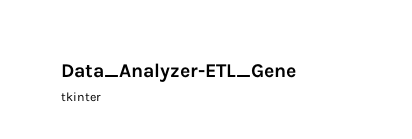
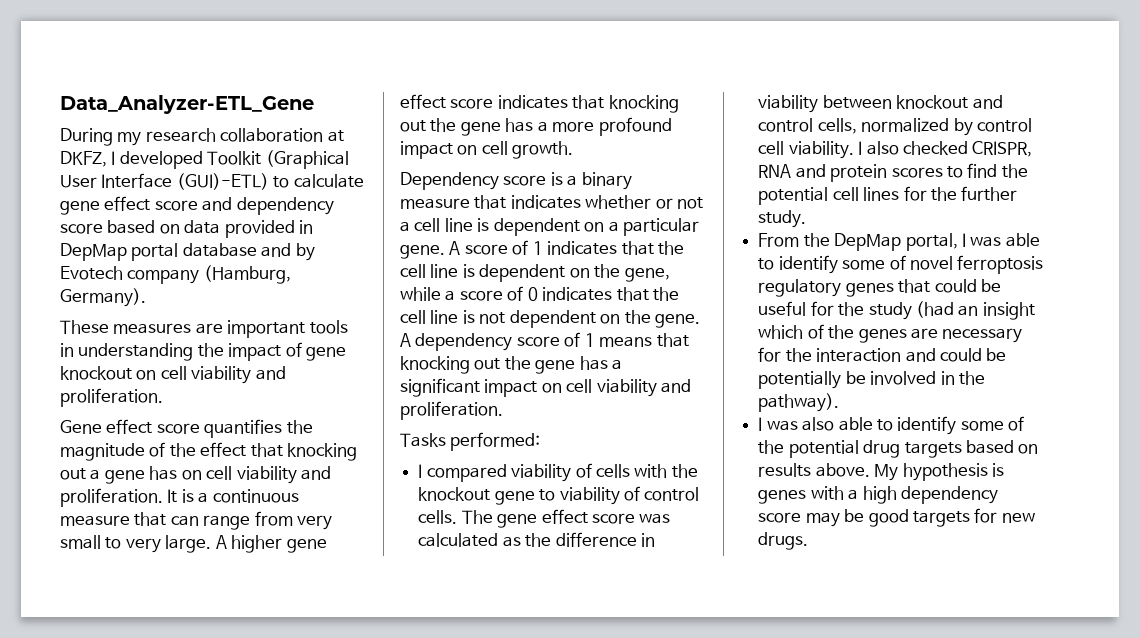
[61,92,101,102] tkinter -> [60,128,344,146] [60,150,349,169] [60,173,364,190] [60,196,334,215] [60,220,314,238] [60,243,315,261] [60,265,291,284] [60,288,146,307] [60,320,348,338] [60,342,347,361] [60,366,286,384] [60,388,163,407] [60,419,313,438] [60,442,358,461] [60,466,332,484] [60,488,299,507] [60,511,333,530] [60,535,327,553] [400,94,679,113] [400,117,672,136] [400,141,574,159] [400,172,632,190] [400,195,704,209] [400,218,700,236] [400,240,685,259] [400,264,670,282] [400,286,680,301] [400,310,701,328] [400,332,689,351] [400,356,623,374] [400,378,692,397] [400,401,503,420] [400,432,541,451] [418,463,698,482] [418,486,700,505] [418,509,671,528] [418,532,655,547] [758,95,1003,113] [758,118,1032,136] [758,141,1033,159] [758,163,1028,182] [758,186,1018,205] [758,210,807,228] [758,233,1040,251] [758,255,1044,274] [758,279,1001,297] [758,301,1035,320] [758,324,1023,343] [758,347,1007,362] [758,371,985,389] [758,393,840,412] [758,416,1025,435] [758,440,1039,458] [758,463,1004,481] [758,486,998,504] [758,508,1035,527] [758,532,809,550] During my research collaboration at DKFZ, I developed Toolkit (Graphical User Interface (GUI)-ETL) to calculate gene effect score and dependency score based on data provided in DepMap portal database and by Evotech company (Hamburg, Germany). // These measures are important tools in understanding the impact of gene knockout on cell viability and proliferation. // Gene effect score quantifies the magnitude of the effect that knocking out a gene has on cell viability and proliferation. It is a continuous measure that can range from very small to very large. A higher gene effect score indicates that knocking out the gene has a more profound impact on cell growth. // Dependency score is a binary measure that indicates whether or not a cell line is dependent on a particular gene. A score of 1 indicates that the cell line is dependent on the gene, while a score of 0 indicates that the cell line is not dependent on the gene. A dependency score of 1 means that knocking out the gene has a significant impact on cell viability and proliferation. // Tasks performed: // I compared viability of cells with the knockout gene to viability of control cells. The gene effect score was calculated as the difference in viability between knockout and control cells, normalized by control cell viability. I also checked CRISPR, RNA and protein scores to find the potential cell lines for the further study. // From the DepMap portal, I was able to identify some of novel ferroptosis regulatory genes that could be useful for the study (had an insight which of the genes are necessary for the interaction and could be potentially be involved in the pathway). // I was also able to identify some of the potential drug targets based on results above. My hypothesis is genes with a high dependency score may be good targets for new drugs.

